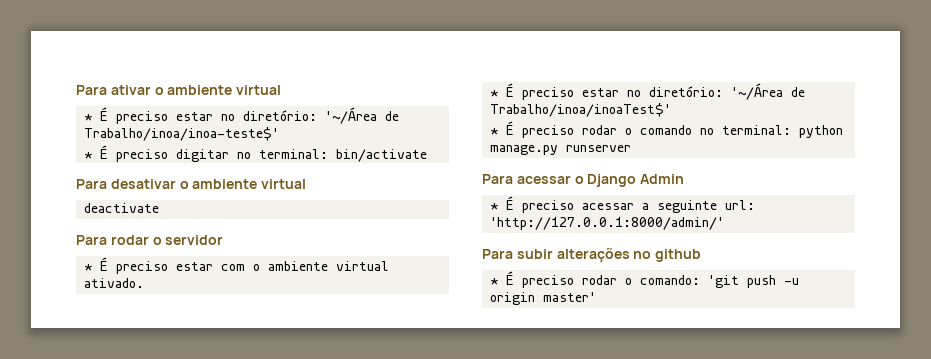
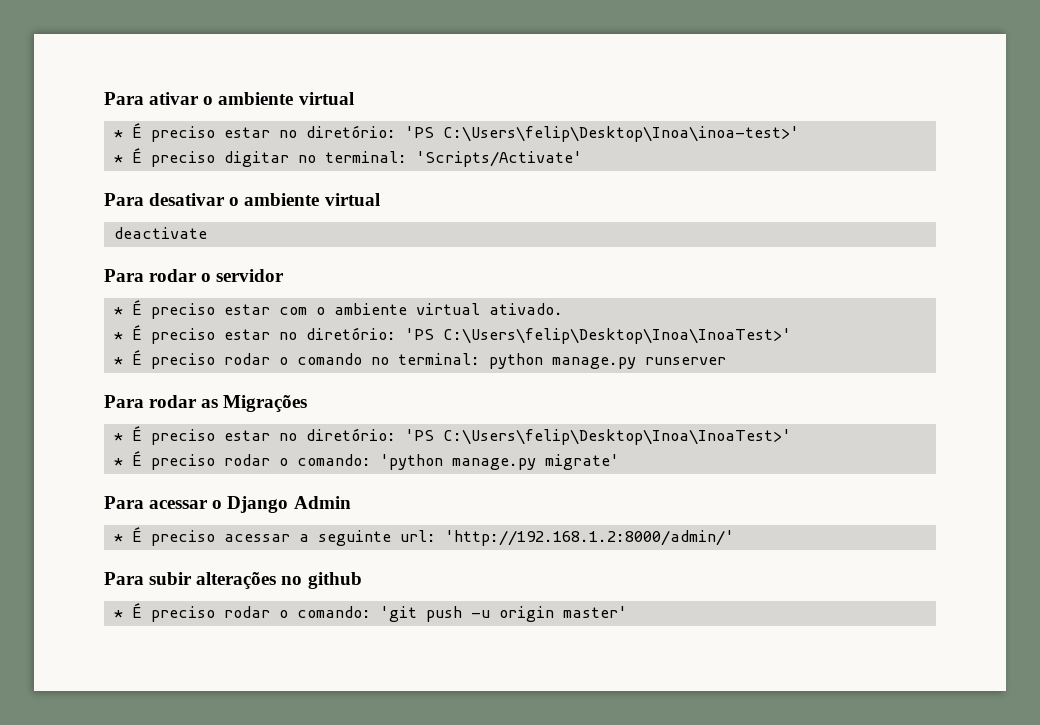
[324,107,399,124] [83,127,279,141] '~/Área de Trabalho/inoa/inoa-teste$' -> [404,126,799,142] 'PS C:\Users\felip\Desktop\Inoa\inoa-test>'
[335,149,427,162] bin/activate -> [415,151,582,167] 'Scripts/Activate'
[730,83,805,100] [489,103,671,117] '~/Área de Trabalho/inoa/inoaTest$' -> [404,328,791,344] 'PS C:\Users\felip\Desktop\Inoa\InoaTest>'
(631, 148) none -> [104,395,308,412] [113,426,791,445] [113,451,619,470] // Para rodar as Migrações // * É preciso estar no diretório: 'PS C:\Users\felip\Desktop\Inoa\InoaTest>' // * É preciso rodar o comando: 'python manage.py migrate'
[489,217,724,230] 'http://127.0.0.1:8000/admin/' -> [444,530,734,546] 'http://192.168.1.2:8000/admin/'

